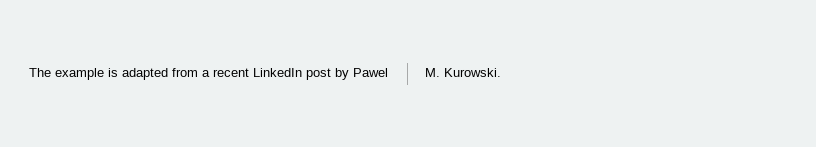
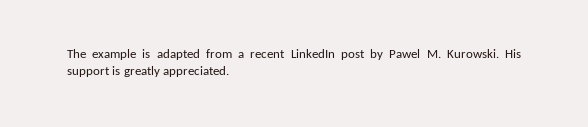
(501, 72) none -> [504,49,521,58] [67,66,230,77] His support is greatly appreciated.

